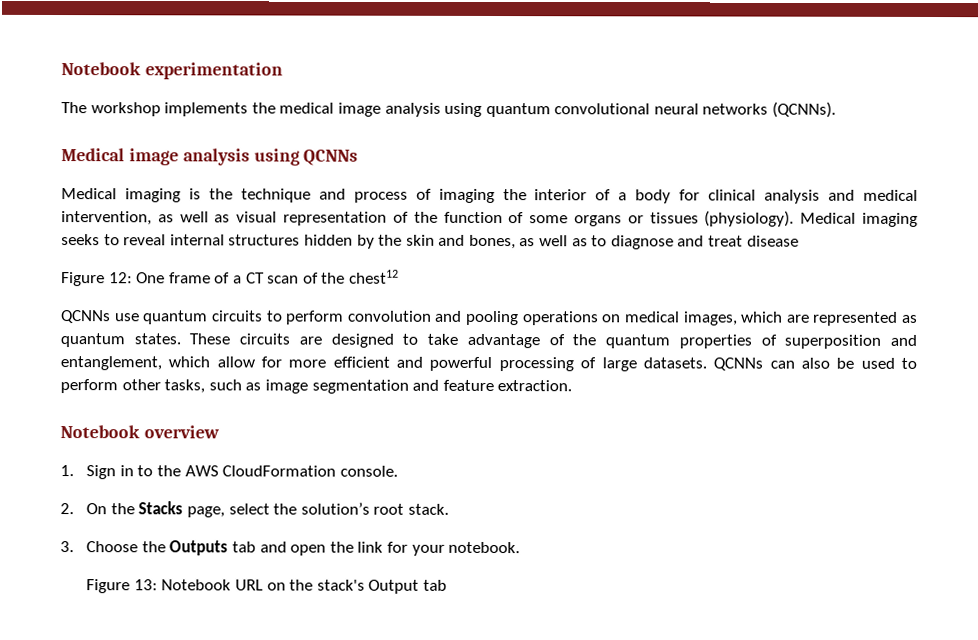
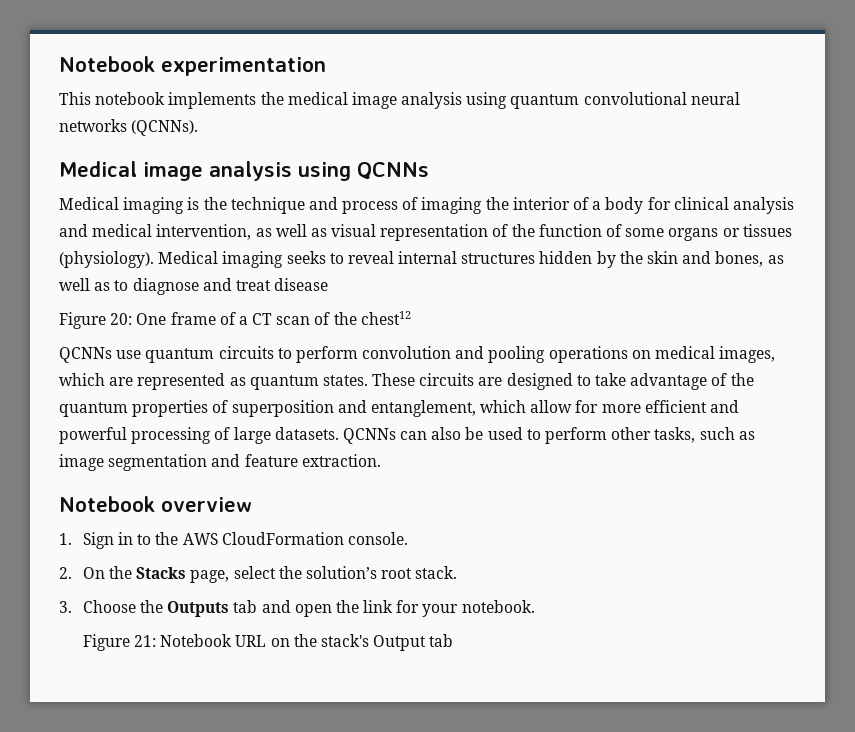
[61,102,161,117] The workshop -> [59,92,166,105] This notebook
[108,272,133,284] 12: -> [110,313,133,325] 20:
[133,579,158,591] 13: -> [134,635,157,647] 21:

